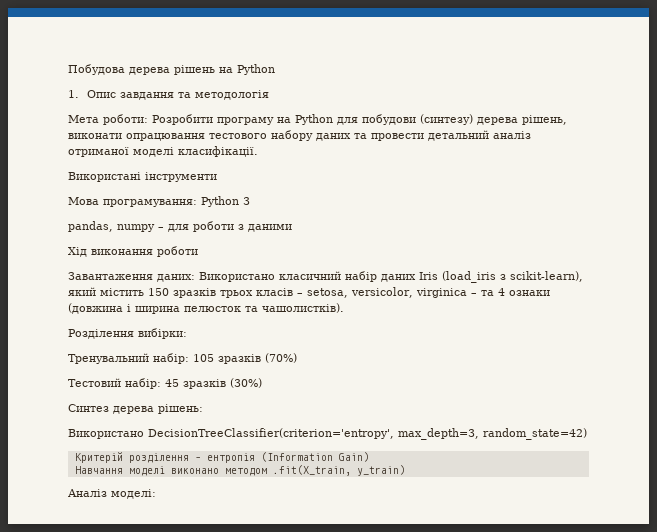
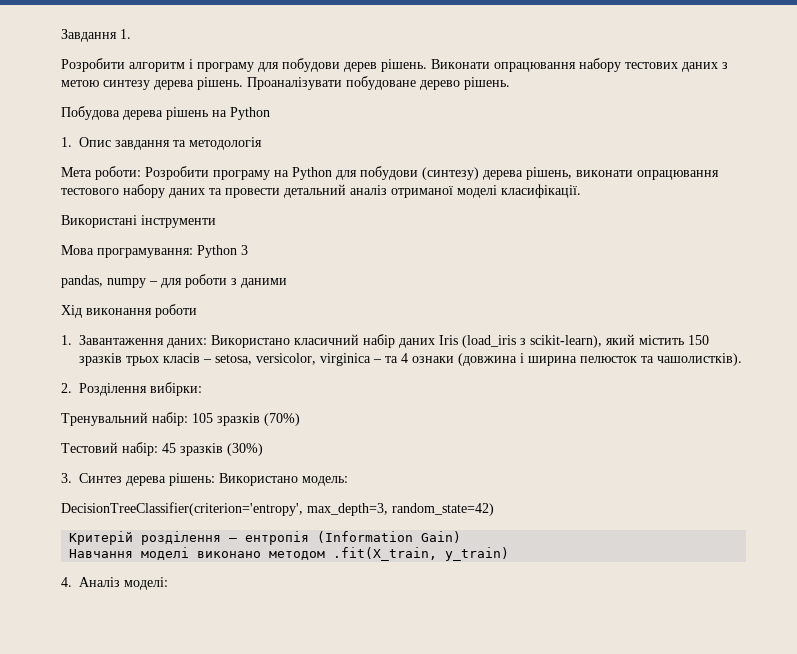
(68, 69) none -> [61,29,131,42] [61,58,728,72] [61,76,510,90] Завдання 1. // Розробити алгоритм і програму для побудови дерев рішень. Виконати опрацювання набору тестових даних з метою синтезу дерева рішень. Проаналізувати побудоване дерево рішень. //
(198, 251) none -> [61,335,72,345] 1.
(344, 308) none -> [61,383,72,393] 2.
(262, 383) none -> [61,473,72,483] 3.
[68,429,144,439] // Використано -> [219,473,348,486] Використано модель: //
(405, 470) none -> [61,577,72,587] 4.

